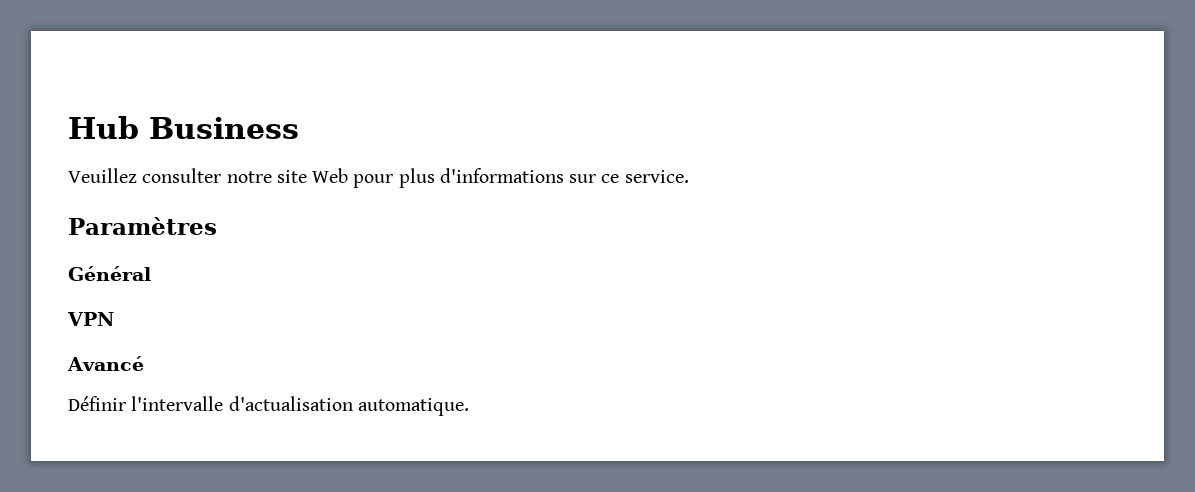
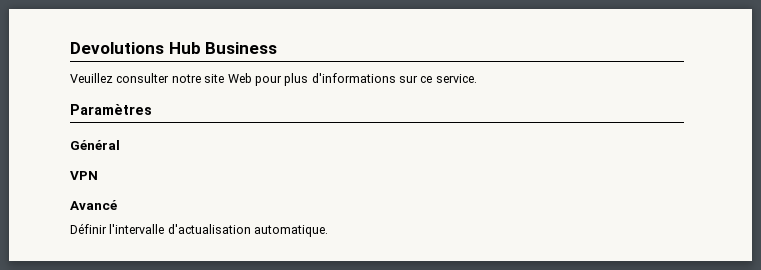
(68, 127) none -> [70,42,164,54] Devolutions

